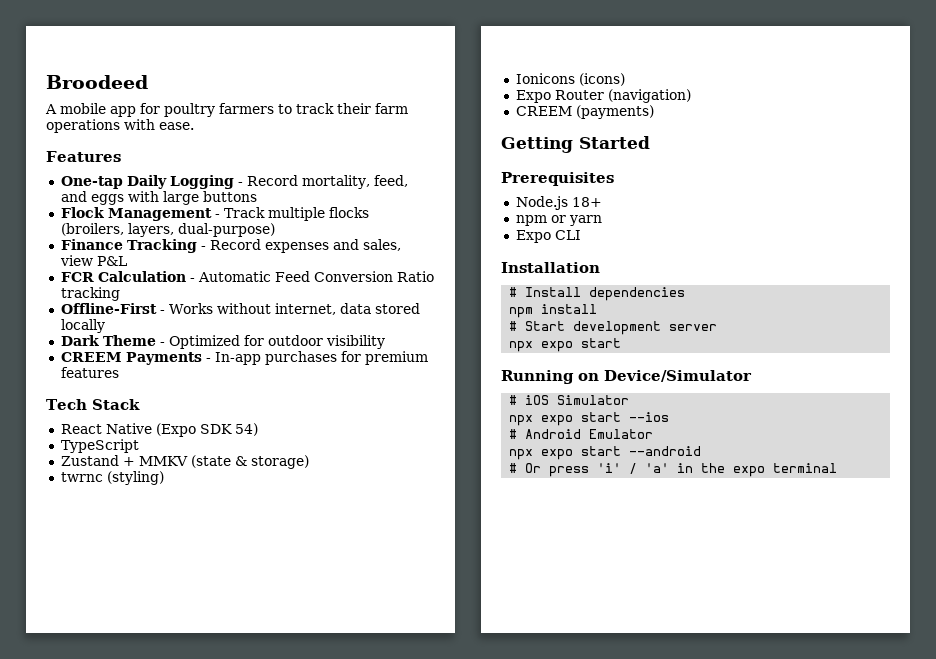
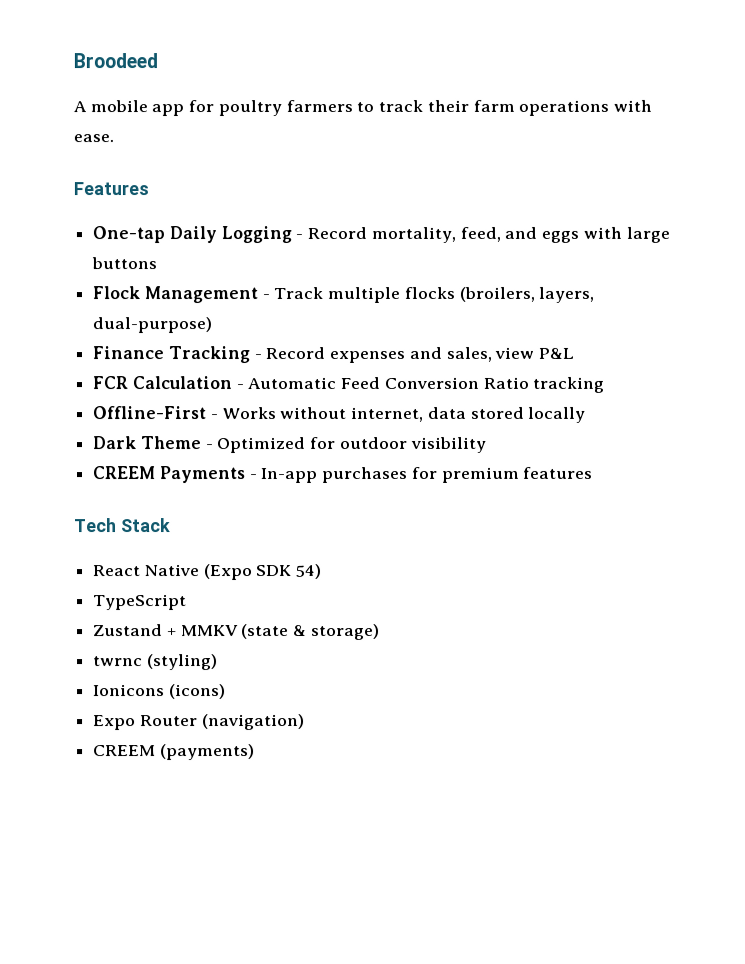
[501,136,650,153] [501,172,614,186] [515,196,602,210] [515,215,602,226] [515,230,581,243] [501,262,600,273] [509,287,686,301] [509,304,598,318] [509,321,718,335] [509,338,622,352] [501,370,752,384] [509,395,630,405] [509,412,670,426] [509,429,654,439] [509,446,702,460] [509,463,838,477] // Getting Started // Prerequisites // Node.js 18+ // npm or yarn // Expo CLI // Installation // # Install dependencies // npm install // # Start development server // npx expo start // Running on Device/Simulator // # iOS Simulator // npx expo start --ios // # Android Emulator // npx expo start --android // # Or press 'i' / 'a' in the expo terminal -> (255, 752) none

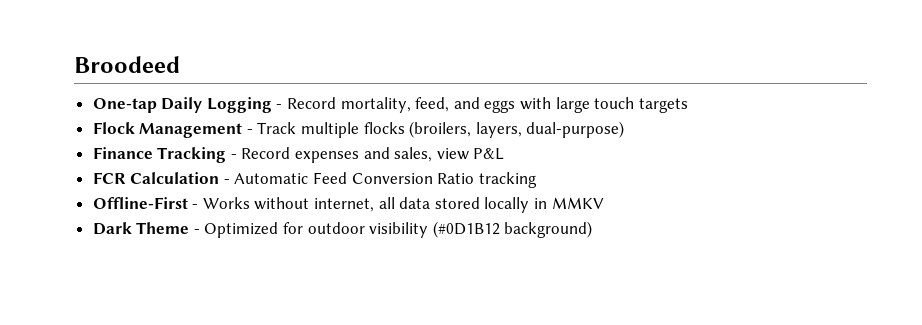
[73,99,652,117] [73,134,114,143] [73,182,149,196] // A mobile app for poultry farmers to track their farm operations with ease. // Features -> (180, 64) none
[91,257,158,270] buttons -> [594,97,688,113] touch targets
(424, 414) none -> [378,197,395,209] all
(586, 414) none -> [534,197,604,209] in MMKV
[92,466,593,484] [74,518,171,533] [93,564,323,581] [93,594,188,611] [93,623,380,641] [93,654,218,671] [93,684,226,700] [93,714,305,731] [93,744,255,761] // CREEM Payments - In-app purchases for premium features // Tech Stack // React Native (Expo SDK 54) // TypeScript // Zustand + MMKV (state & storage) // twrnc (styling) // Ionicons (icons) // Expo Router (navigation) // CREEM (payments) -> [432,221,593,238] (#0D1B12 background)

